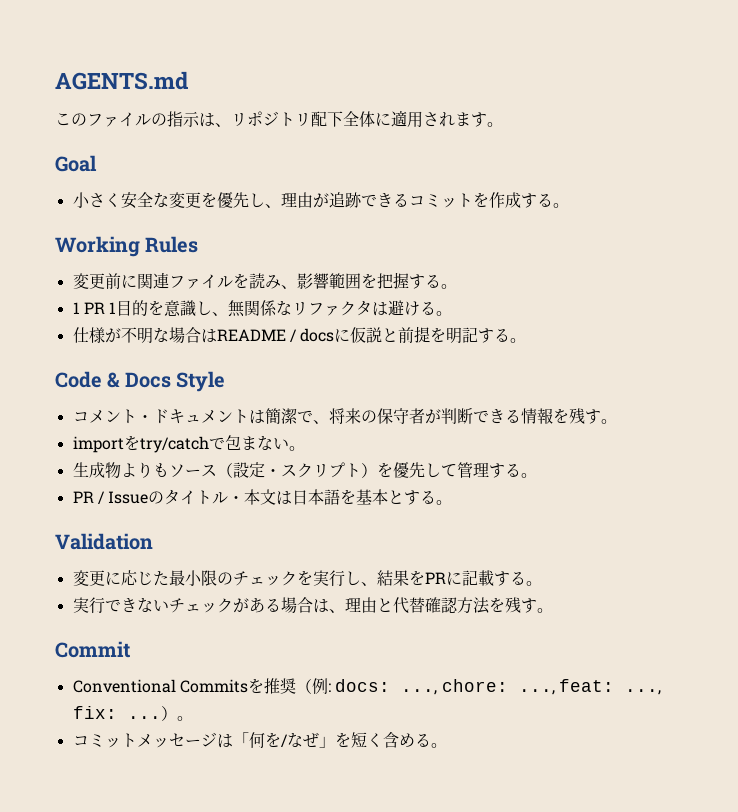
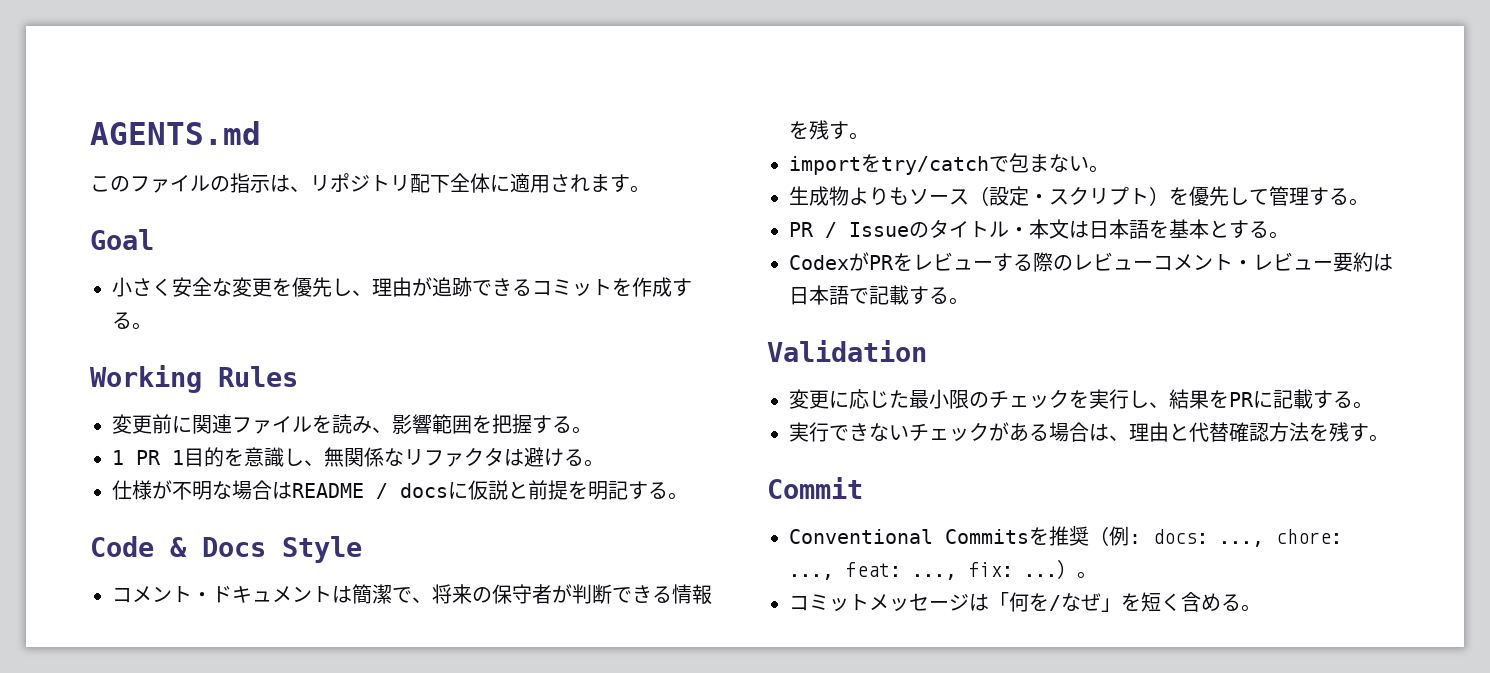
(453, 502) none -> [789,252,1393,272] [789,285,969,305] // CodexがPRをレビューする際のレビューコメント・レビュー要約は日本語で記載する。

